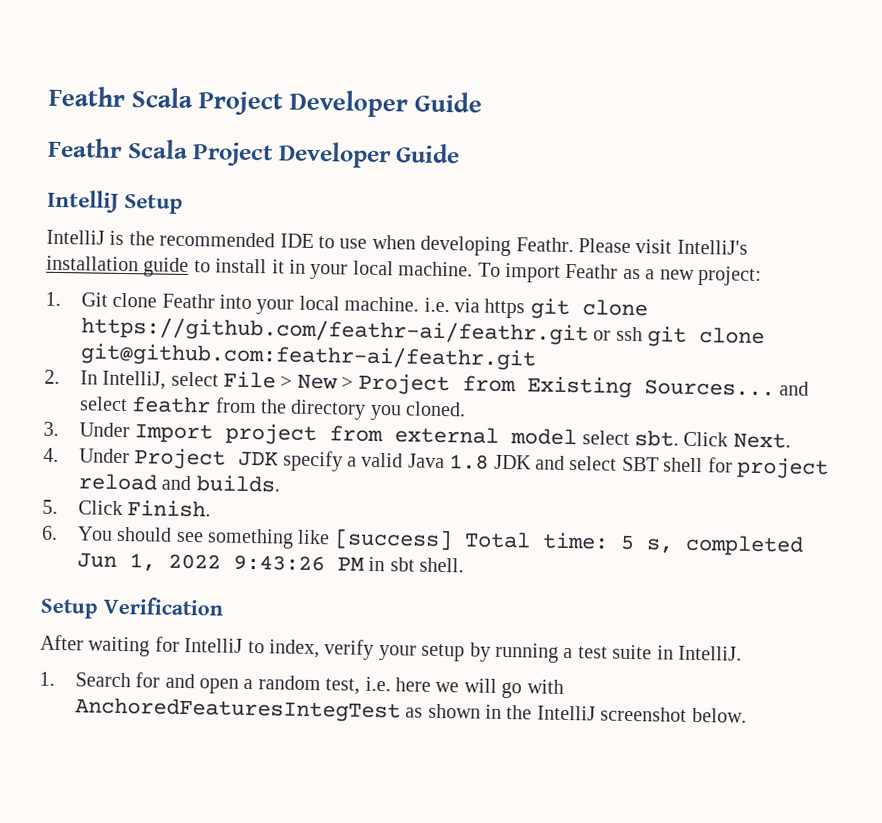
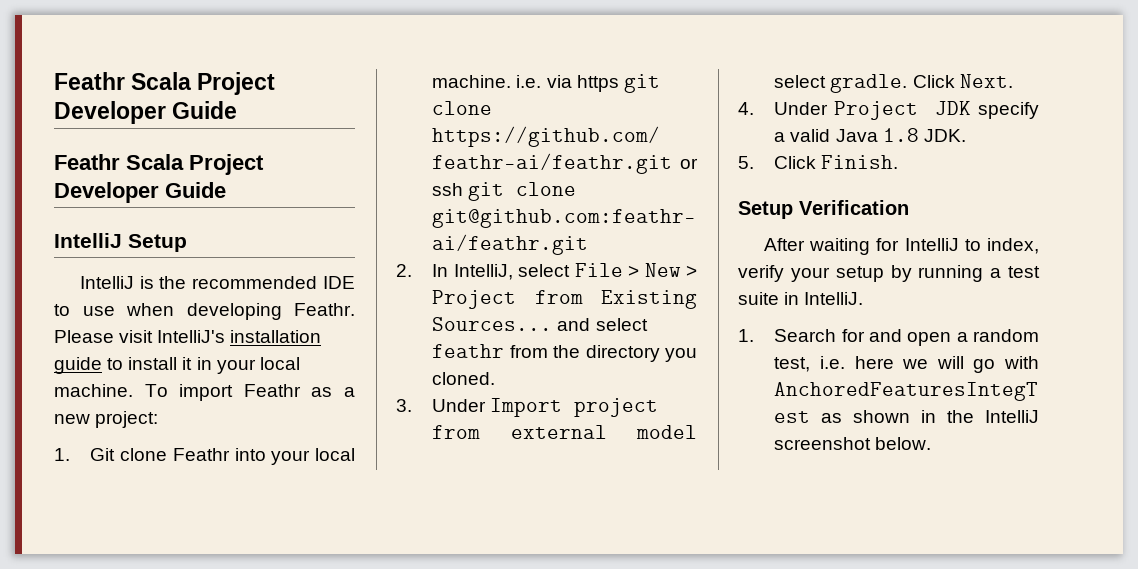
[634,430,680,447] sbt. -> [830,74,908,93] gradle.
[493,454,830,480] [77,473,280,493] [42,499,212,518] [41,525,804,557] [76,552,465,573] JDK and select SBT shell for project reload and builds. // 5. Click Finish. // 6. You should see something like [success] Total time: 5 s, completed Jun 1, 2022 9:43:26 PM in sbt shell. -> [923,129,966,142] [738,155,899,169] JDK. // 5. Click Finish.

